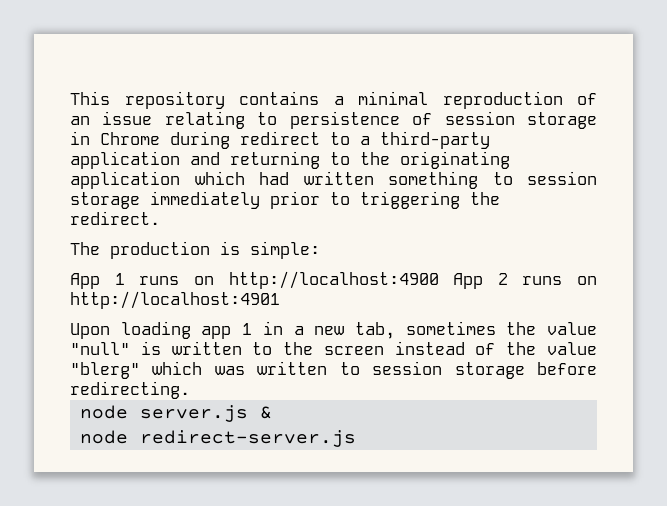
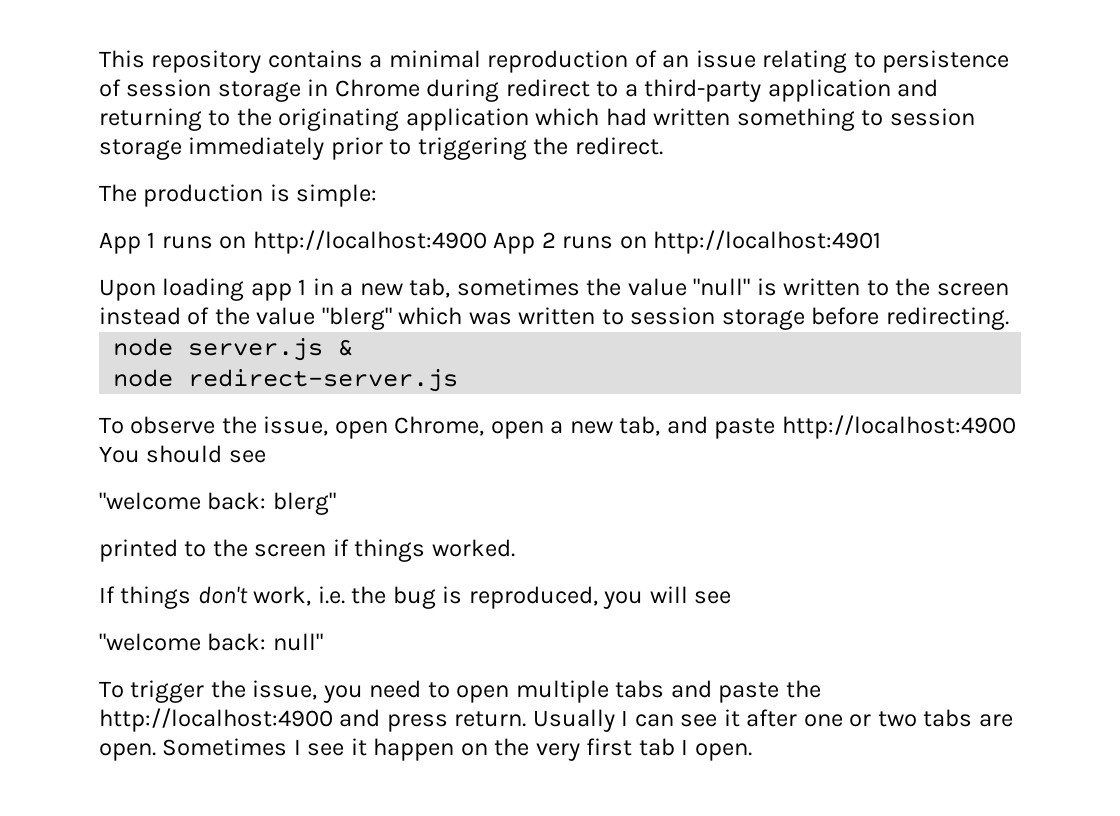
(356, 438) none -> [99,415,1016,439] [99,445,266,463] [99,492,336,515] [99,539,515,562] [99,586,732,609] [99,633,323,651] [99,680,821,703] [99,708,1013,732] [99,738,752,761] // To observe the issue, open Chrome, open a new tab, and paste http://localhost:4900 You should see // "welcome back: blerg" // printed to the screen if things worked. // If things don't work, i.e. the bug is reproduced, you will see // "welcome back: null" // To trigger the issue, you need to open multiple tabs and paste the http://localhost:4900 and press return. Usually I can see it after one or two tabs are open. Sometimes I see it happen on the very first tab I open.

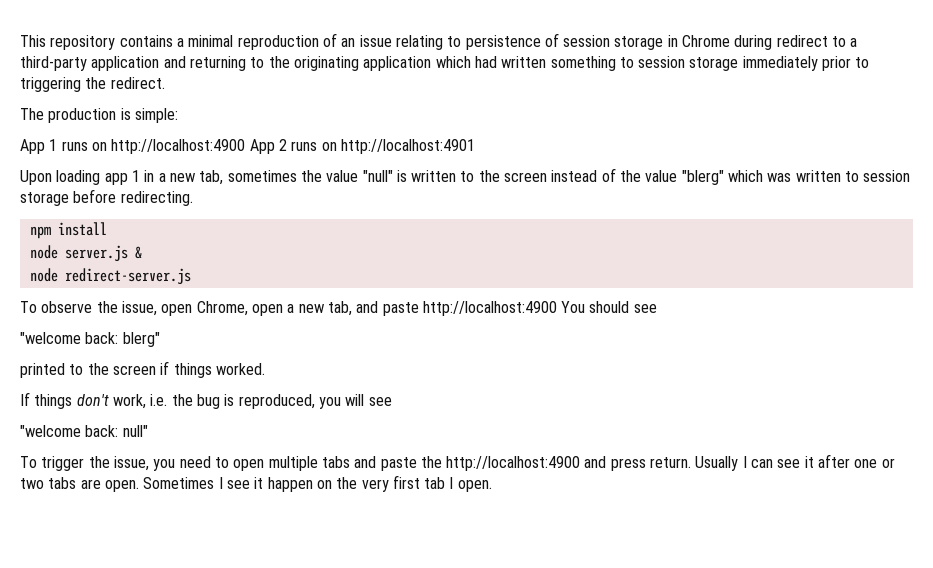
(1009, 318) none -> [29,222,107,239] // npm install

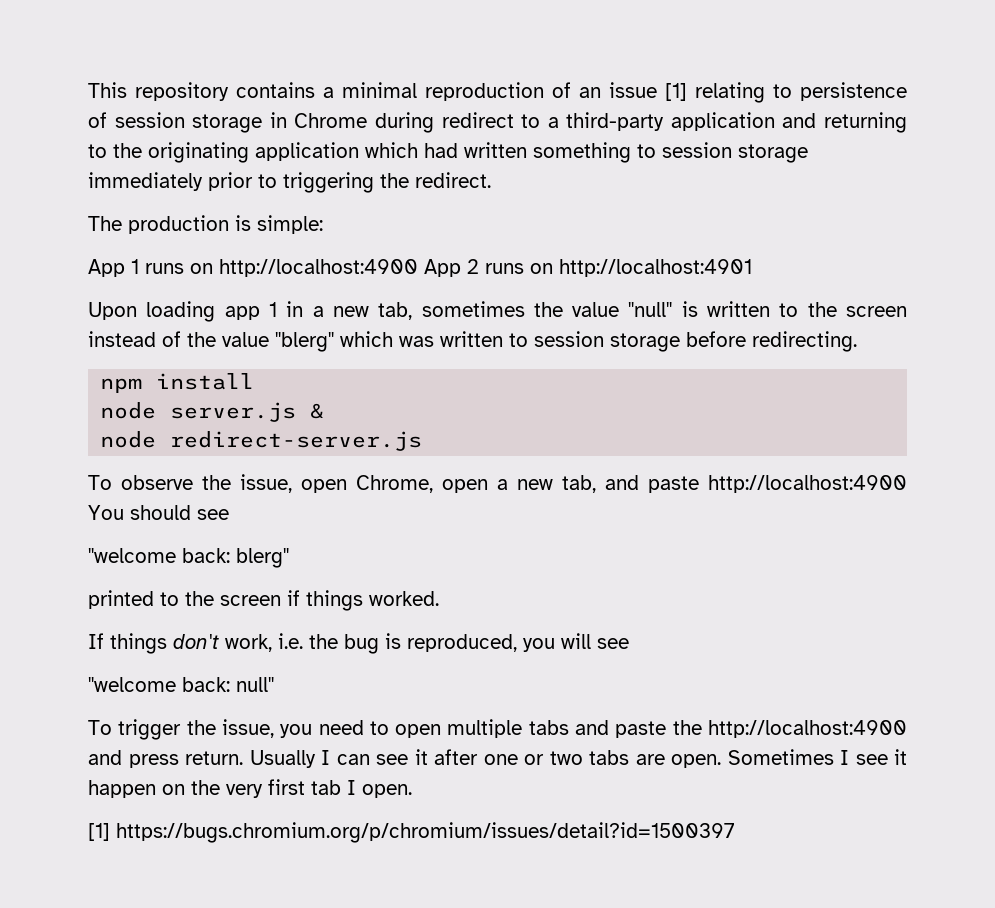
(392, 41) none -> [665,83,687,101] [1]
(492, 486) none -> [88,822,735,843] // [1] https://bugs.chromium.org/p/chromium/issues/detail?id=1500397

